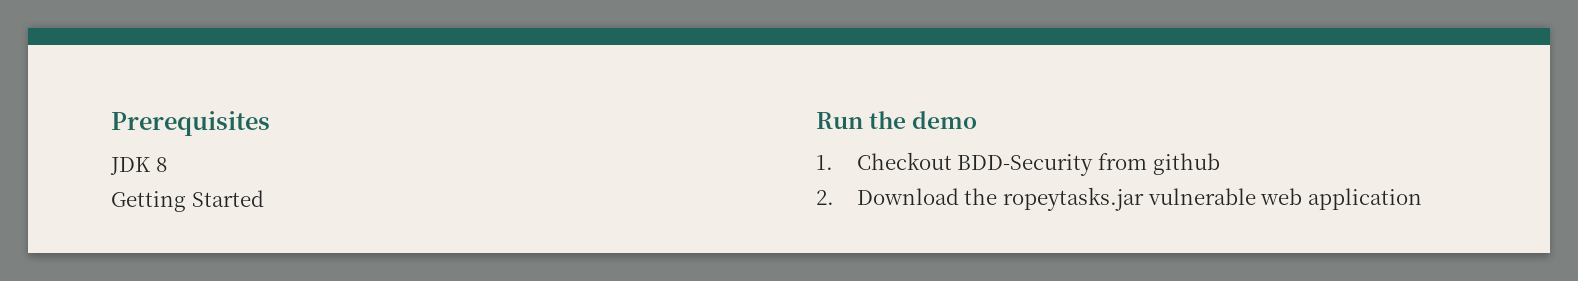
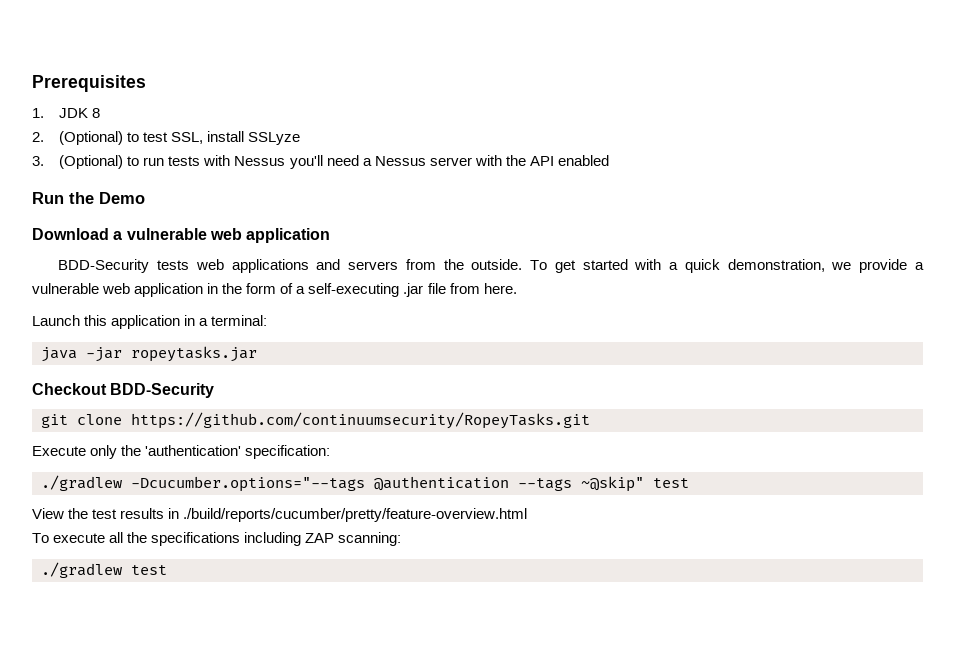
(270, 123) none -> [32,108,44,118] 1.
[111,190,264,212] [816,111,978,129] [816,152,1220,176] [816,187,1422,211] Getting Started // Run the demo // 1. Checkout BDD-Security from github // 2. Download the ropeytasks.jar vulnerable web application -> [32,131,301,145] [32,155,609,169] [32,192,145,204] [32,228,331,243] [58,259,924,273] [32,283,517,297] [32,315,268,329] [41,346,257,362] [32,383,215,398] [41,412,590,429] [32,445,331,459] [41,475,689,492] [32,508,528,522] [32,532,402,546] [41,562,167,578] 2. (Optional) to test SSL, install SSLyze // 3. (Optional) to run tests with Nessus you'll need a Nessus server with the API enabled // Run the Demo // Download a vulnerable web application // BDD-Security tests web applications and servers from the outside. To get started with a quick demonstration, we provide a vulnerable web application in the form of a self-executing .jar file from here. // Launch this application in a terminal: // java -jar ropeytasks.jar // Checkout BDD-Security // git clone https://github.com/continuumsecurity/RopeyTasks.git // Execute only the 'authentication' specification: // ./gradlew -Dcucumber.options="--tags @authentication --tags ~@skip" test // View the test results in ./build/reports/cucumber/pretty/feature-overview.html // To execute all the specifications including ZAP scanning: // ./gradlew test

